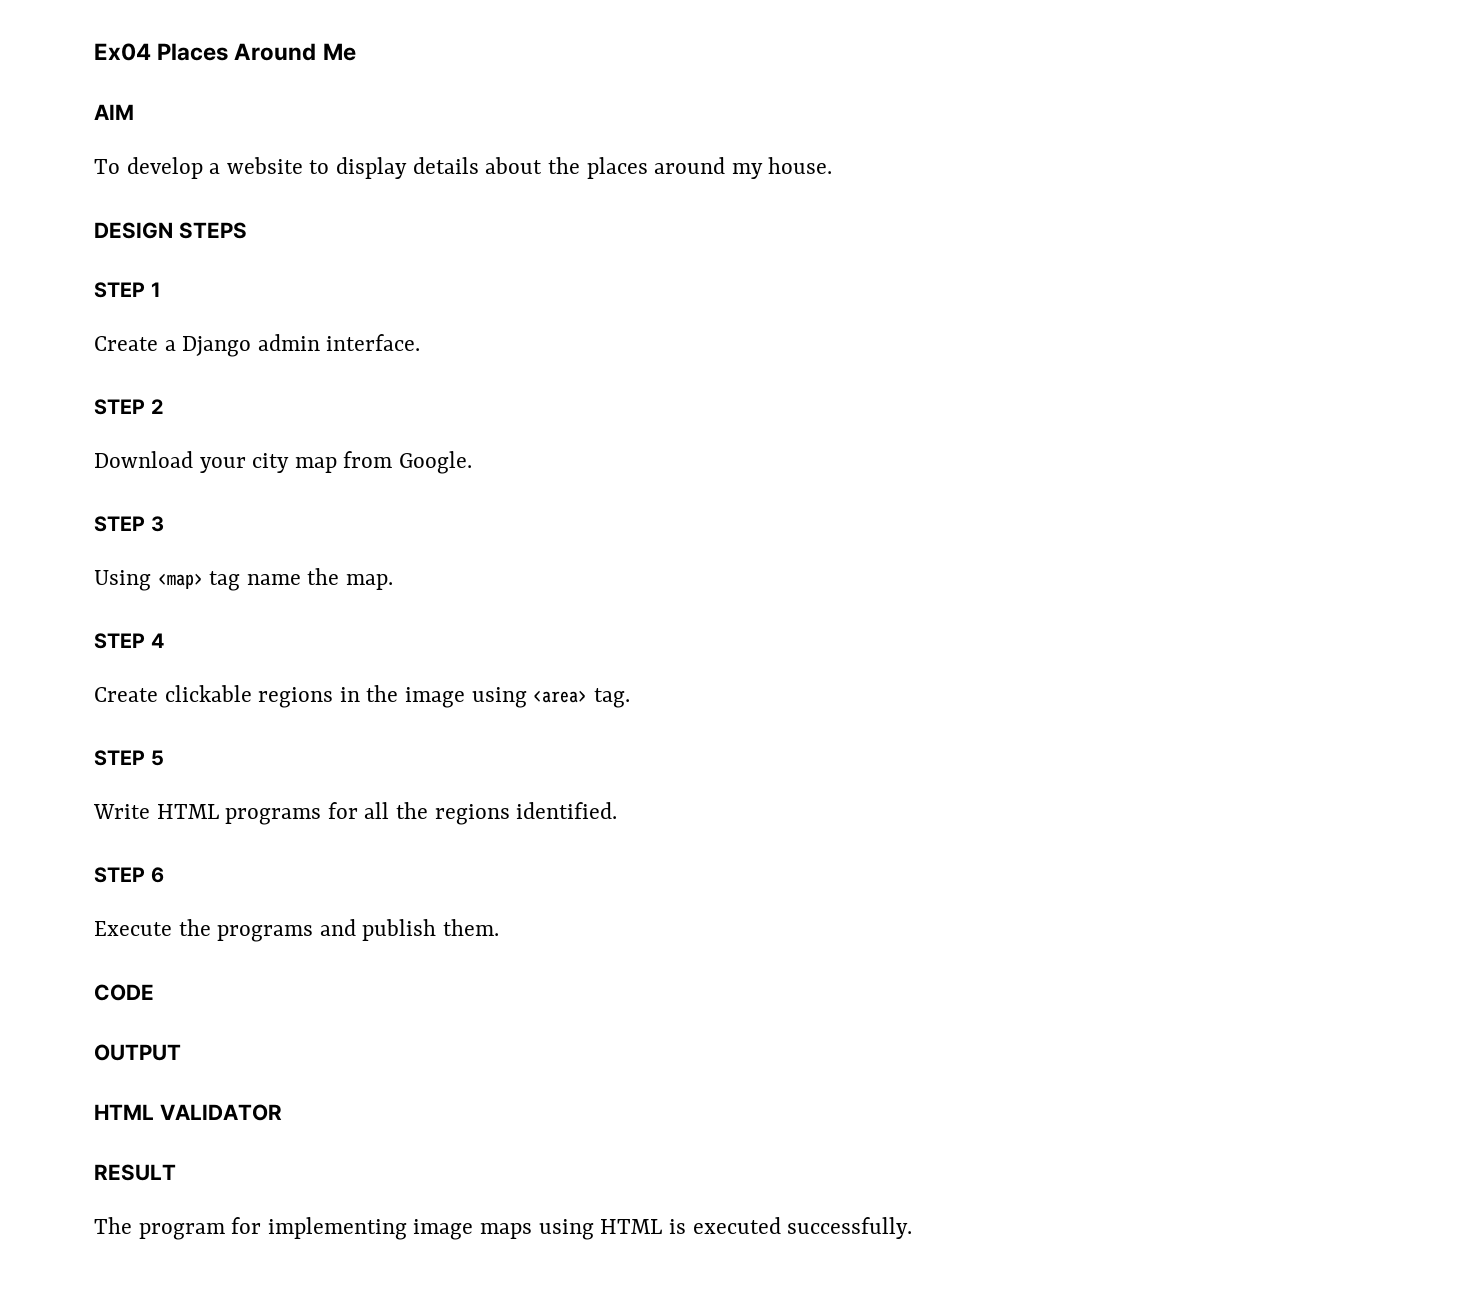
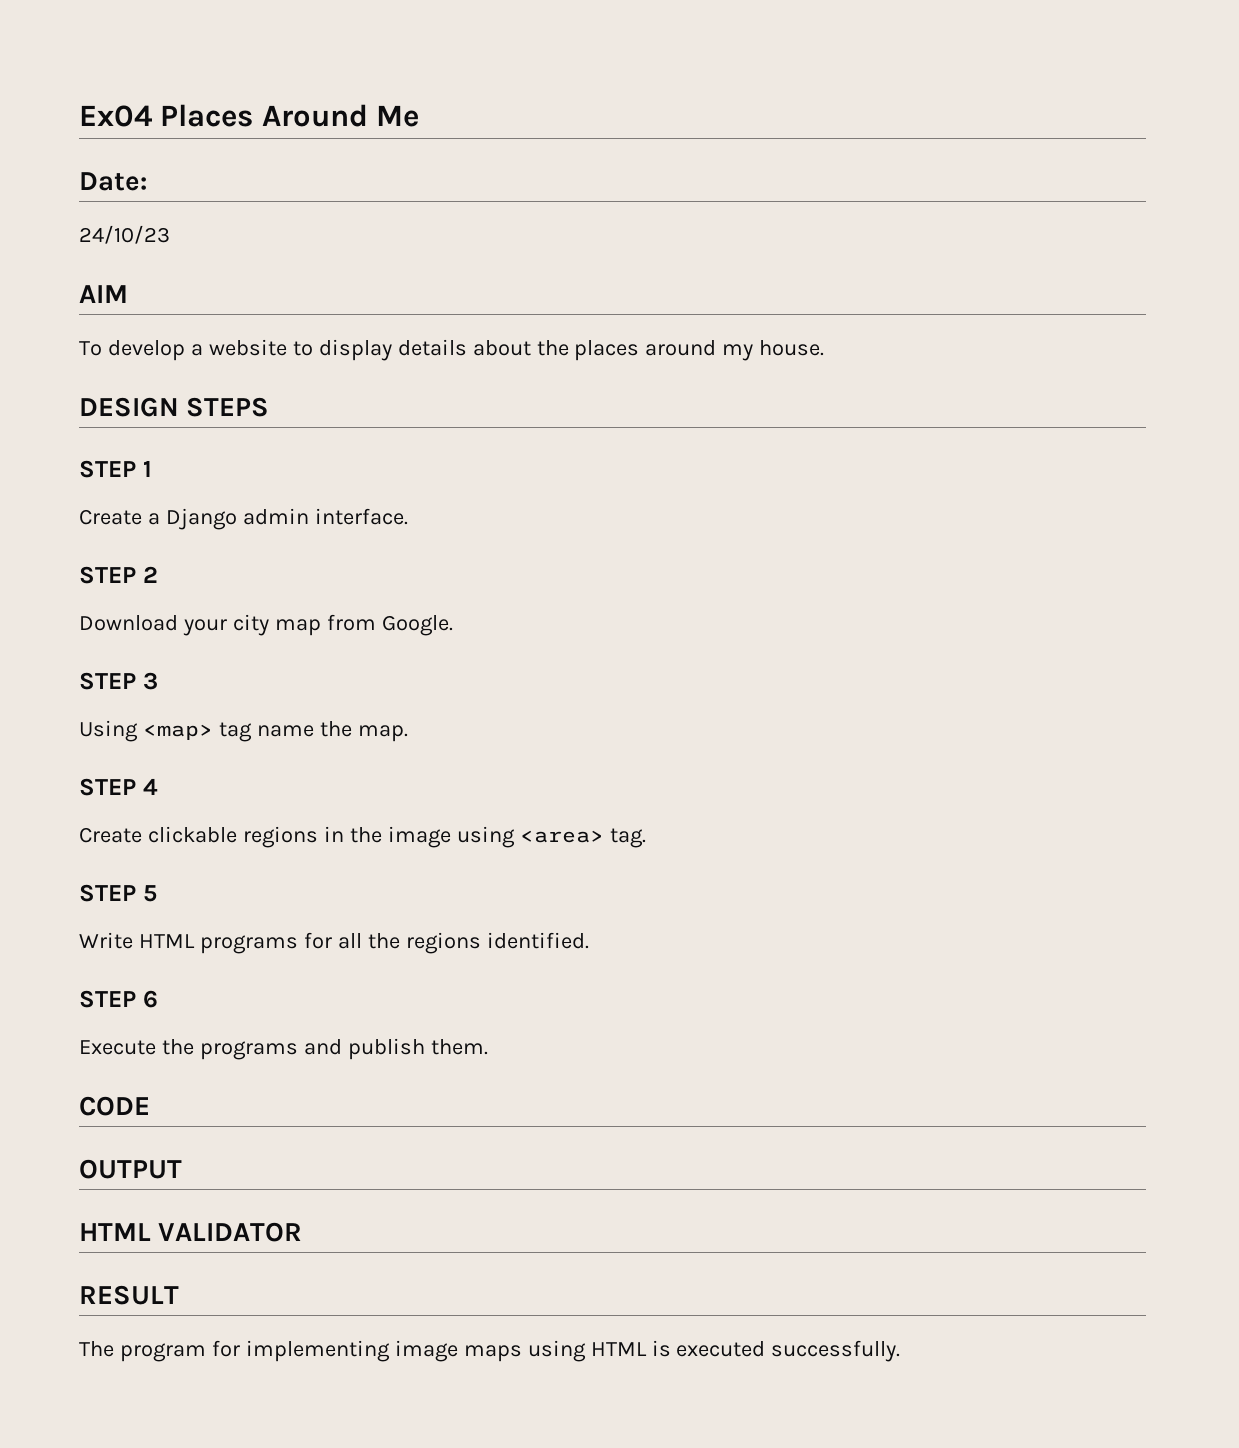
(356, 52) none -> [79,172,147,191] [79,225,170,244] // Date: // 24/10/23

